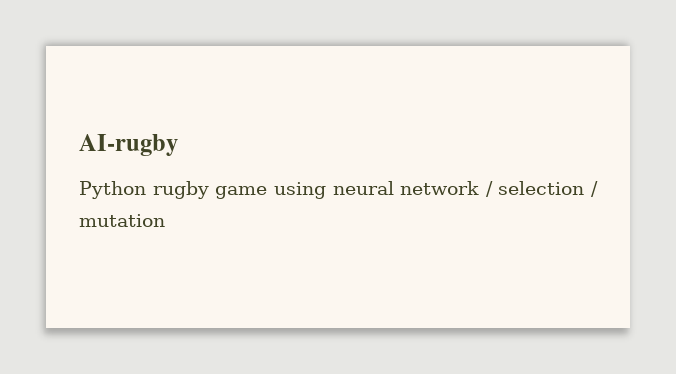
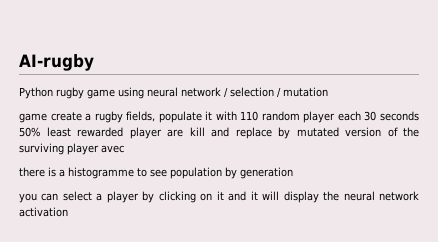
(165, 220) none -> [19,111,420,123] [19,127,419,139] [19,143,124,155] [19,167,293,179] [19,191,419,203] [19,207,68,217] // game create a rugby fields, populate it with 110 random player each 30 seconds 50% least rewarded player are kill and replace by mutated version of the surviving player avec // there is a histogramme to see population by generation // you can select a player by clicking on it and it will display the neural network activation

